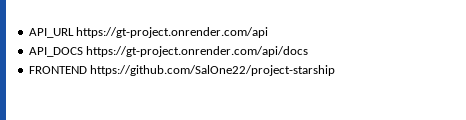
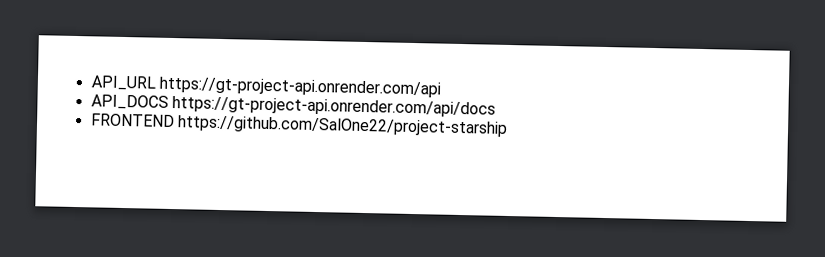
[76,27,269,38] https://gt-project.onrender.com/api -> [158,76,441,98] https://gt-project-api.onrender.com/api
[86,46,309,57] https://gt-project.onrender.com/api/docs -> [171,95,496,118] https://gt-project-api.onrender.com/api/docs

